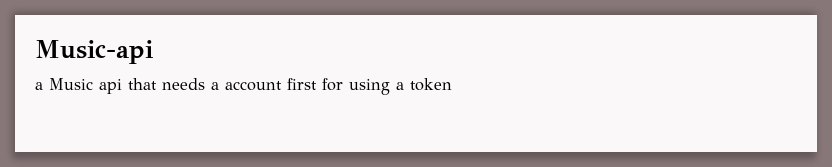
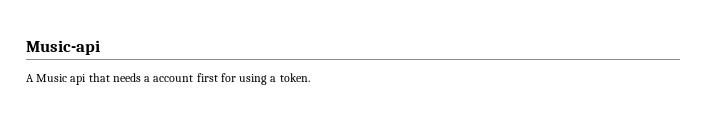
[35,82,43,90] a -> [26,74,34,82] A
[410,78,452,91] token -> [279,73,310,82] token.

